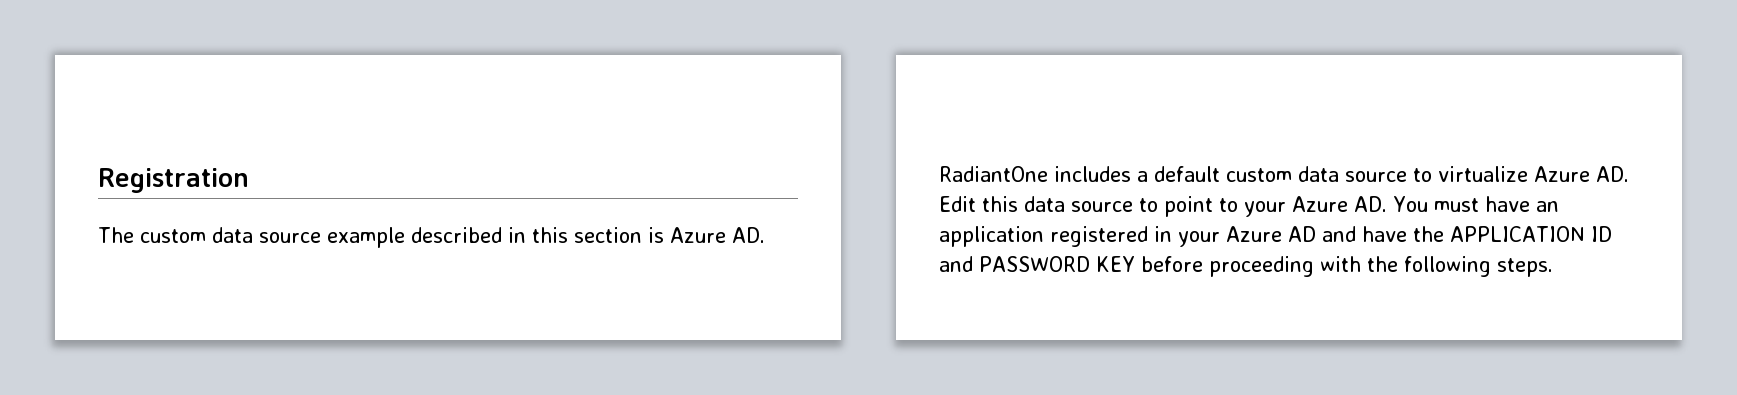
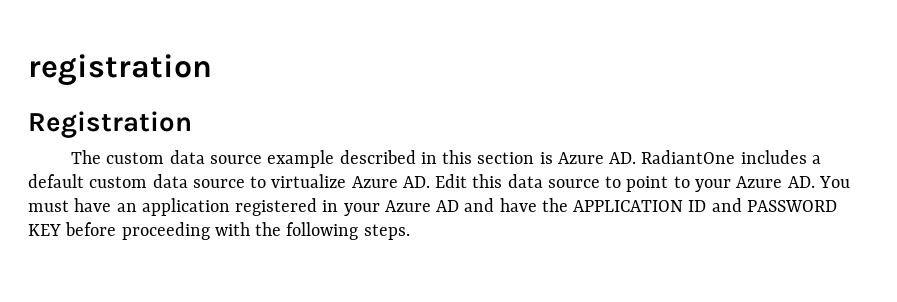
(98, 180) none -> [28,54,212,86] registration //

